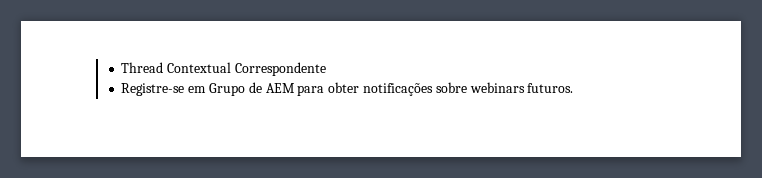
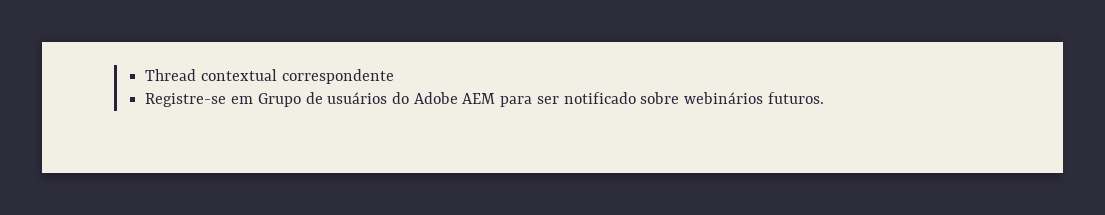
[167,62,327,76] Contextual Correspondente -> [201,69,394,84] contextual correspondente
[265,82,525,96] AEM para obter notificações sobre webinars -> [327,92,764,107] usuários do Adobe AEM para ser notificado sobre webinários

